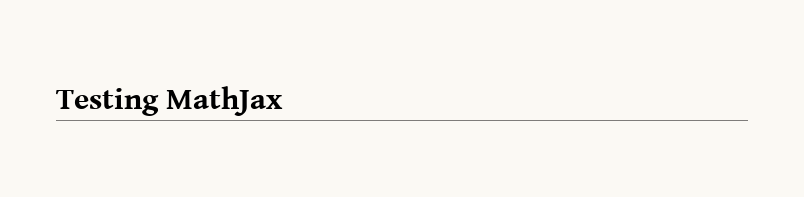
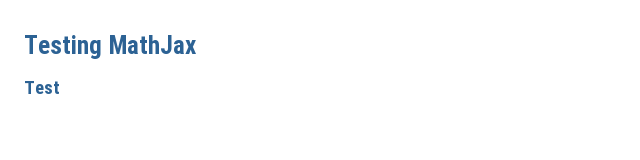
(284, 101) none -> [24,81,60,94] // Test

